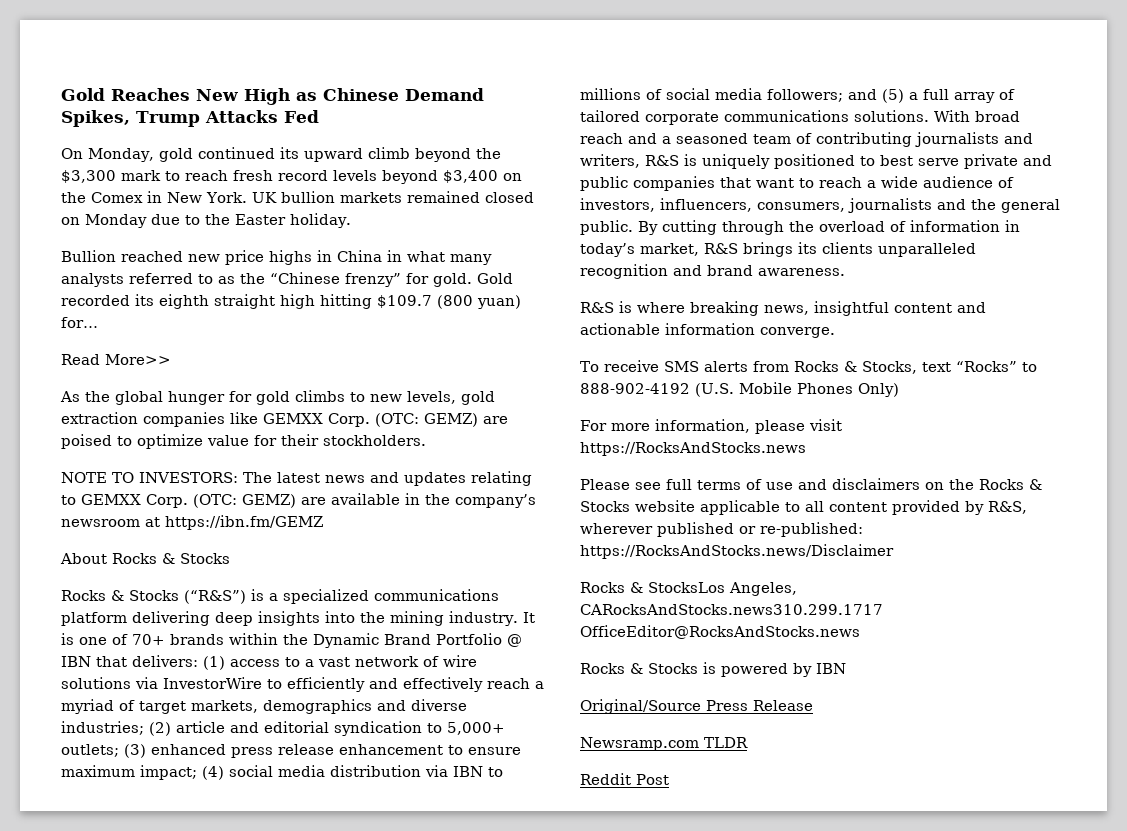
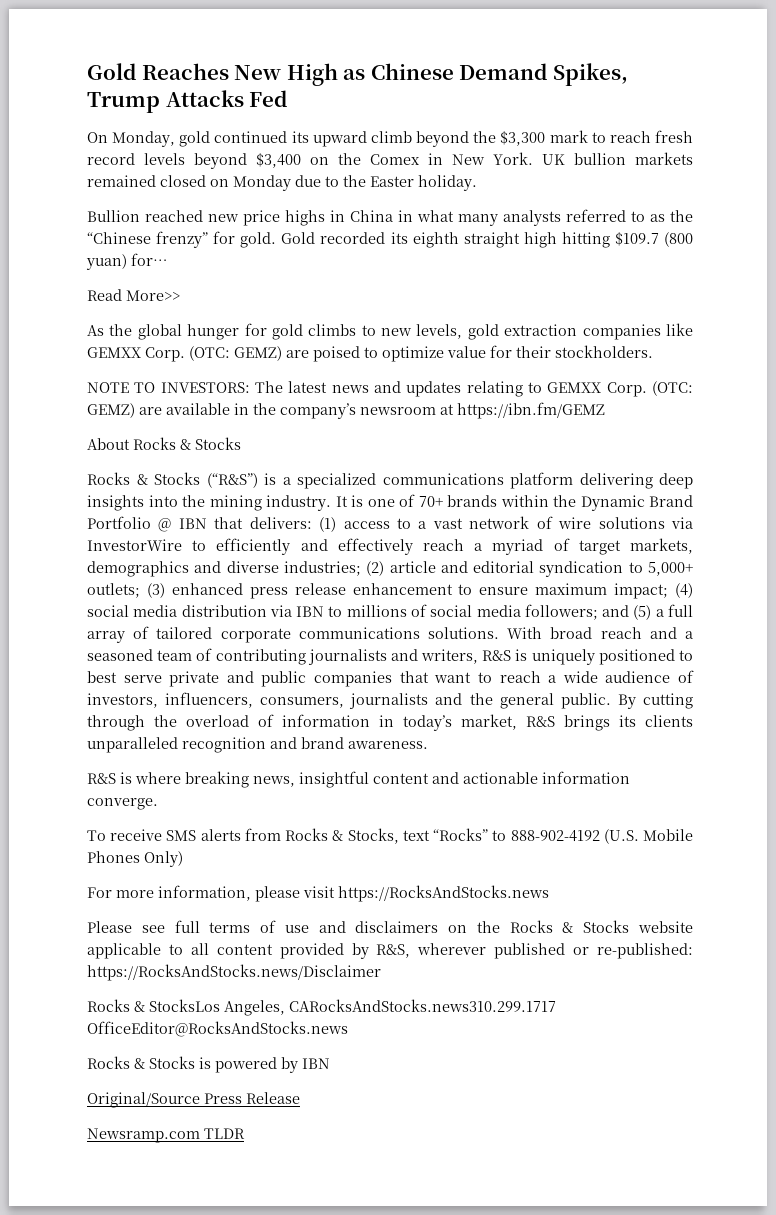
[580,773,669,785] // Reddit Post -> (245, 1133) none

